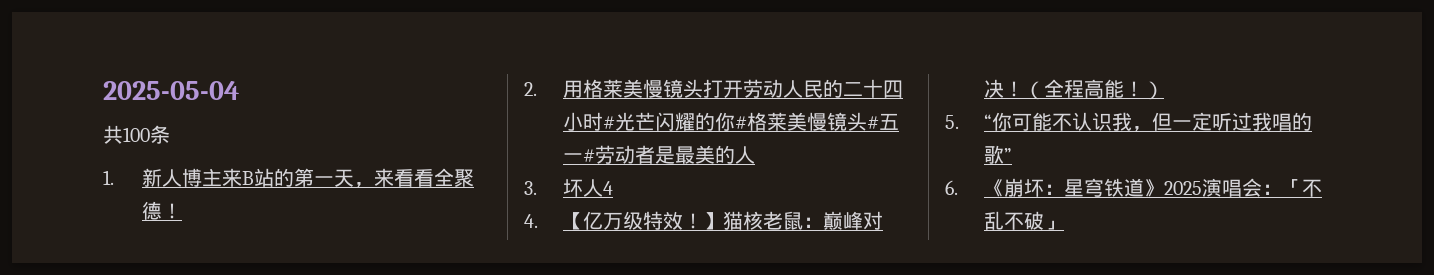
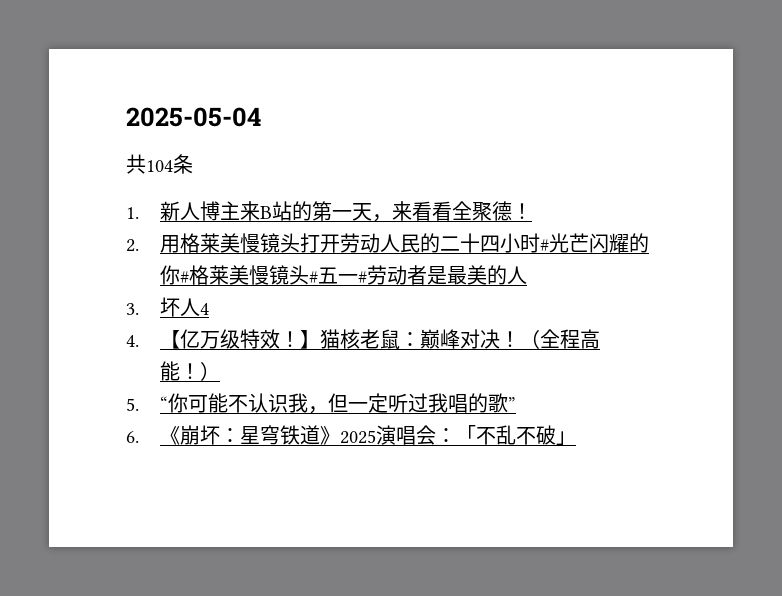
[123,127,150,142] 100 -> [146,160,173,172] 104

